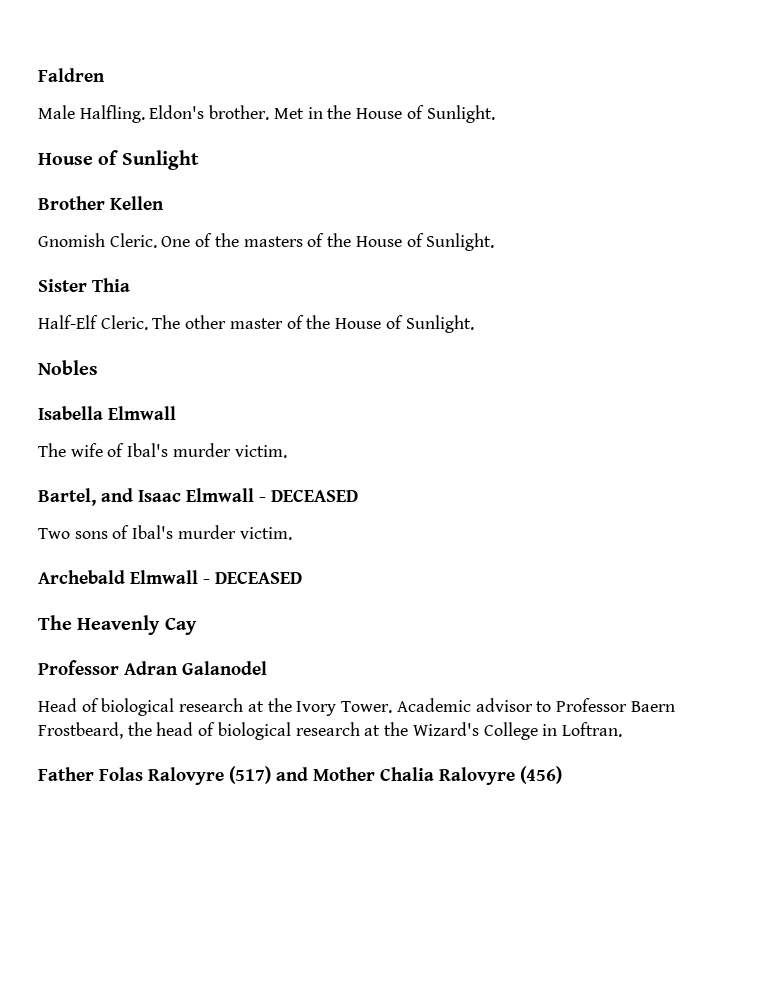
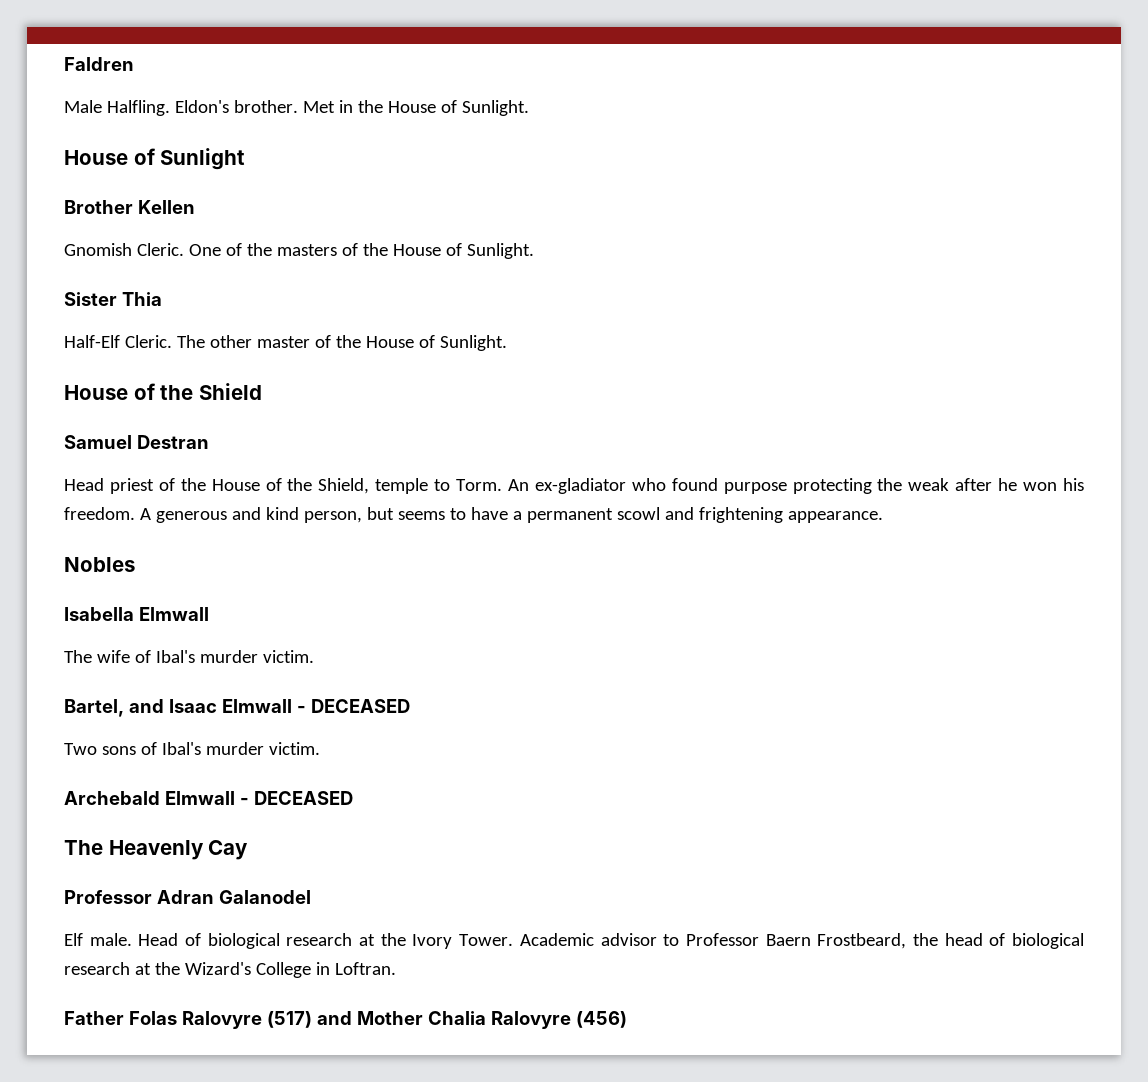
(474, 324) none -> [64,383,262,400] [64,435,209,449] [64,478,1084,494] [64,507,883,523] // House of the Shield // Samuel Destran // Head priest of the House of the Shield, temple to Torm. An ex-gladiator who found purpose protecting the weak after he won his freedom. A generous and kind person, but seems to have a permanent scowl and frightening appearance.
(267, 668) none -> [64,933,132,946] Elf male.

